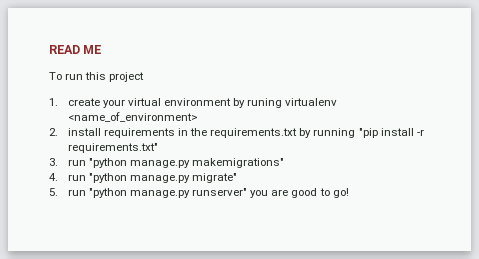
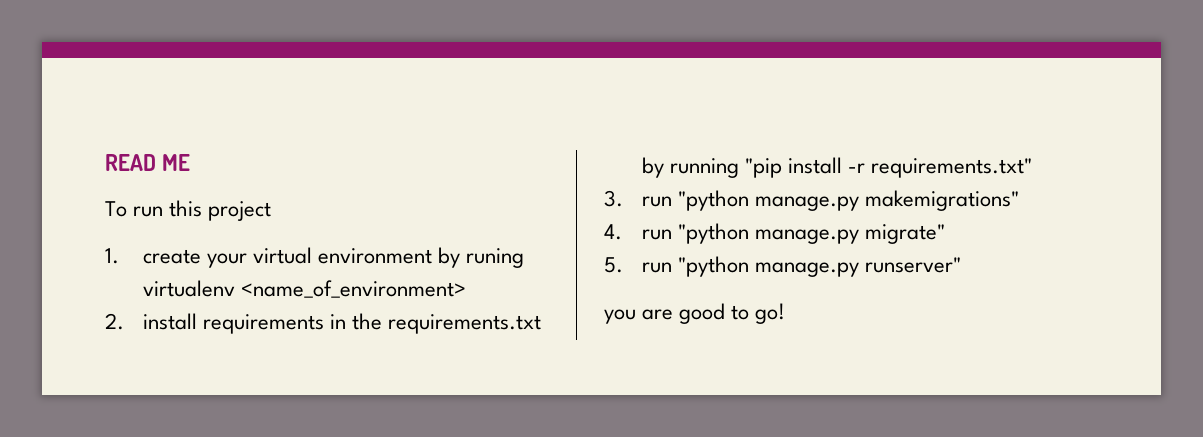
(248, 192) none -> (962, 265) //

